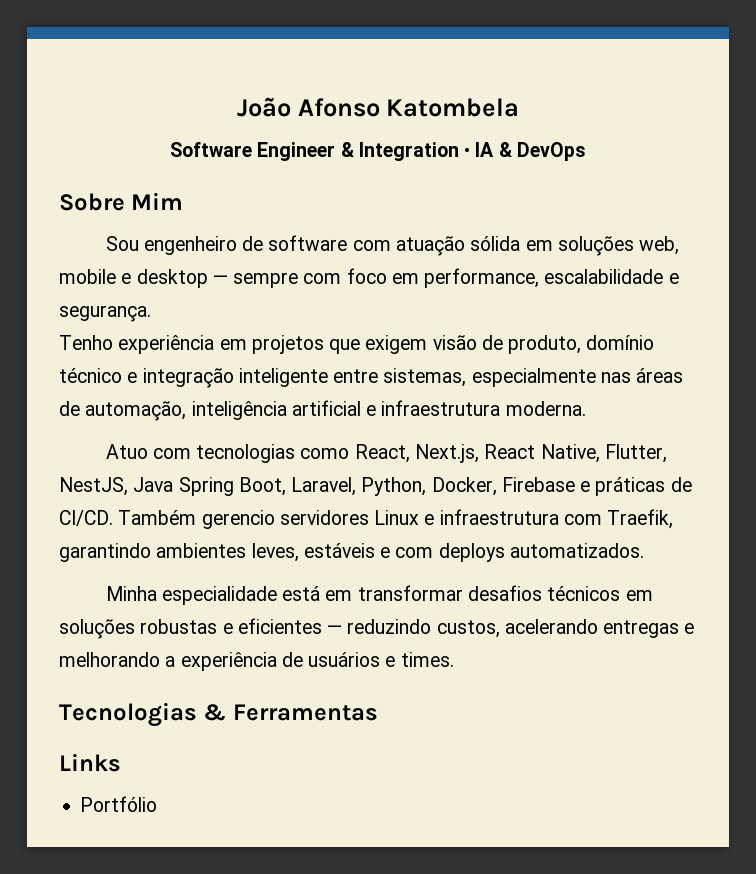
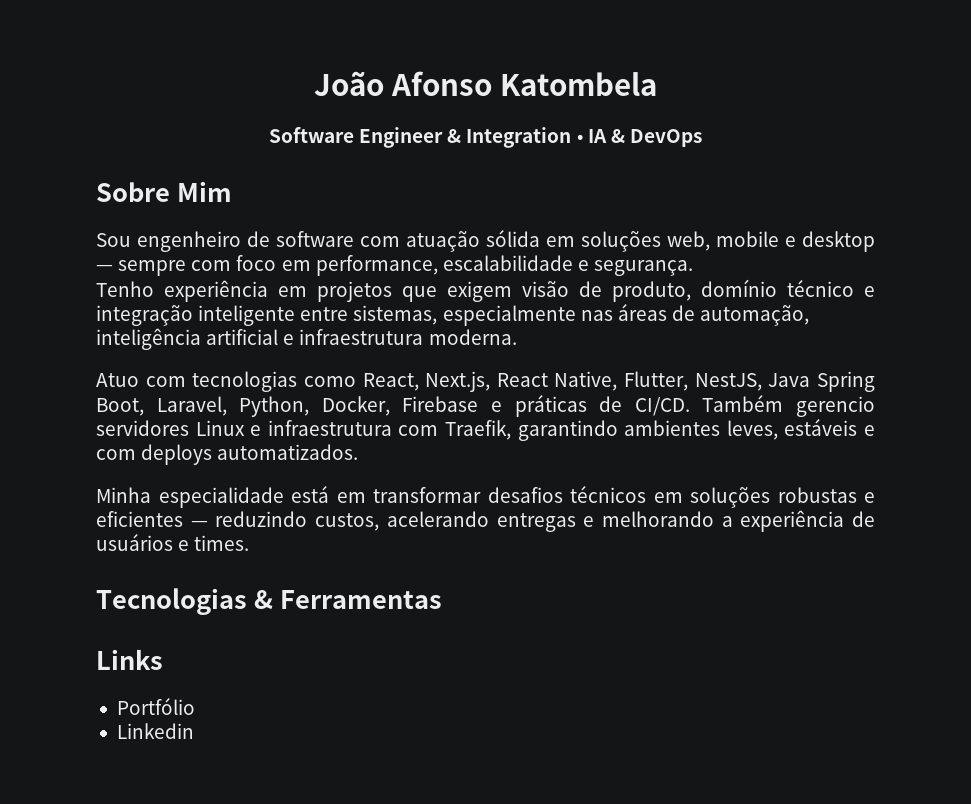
(158, 804) none -> [116,723,194,739] // Linkedin

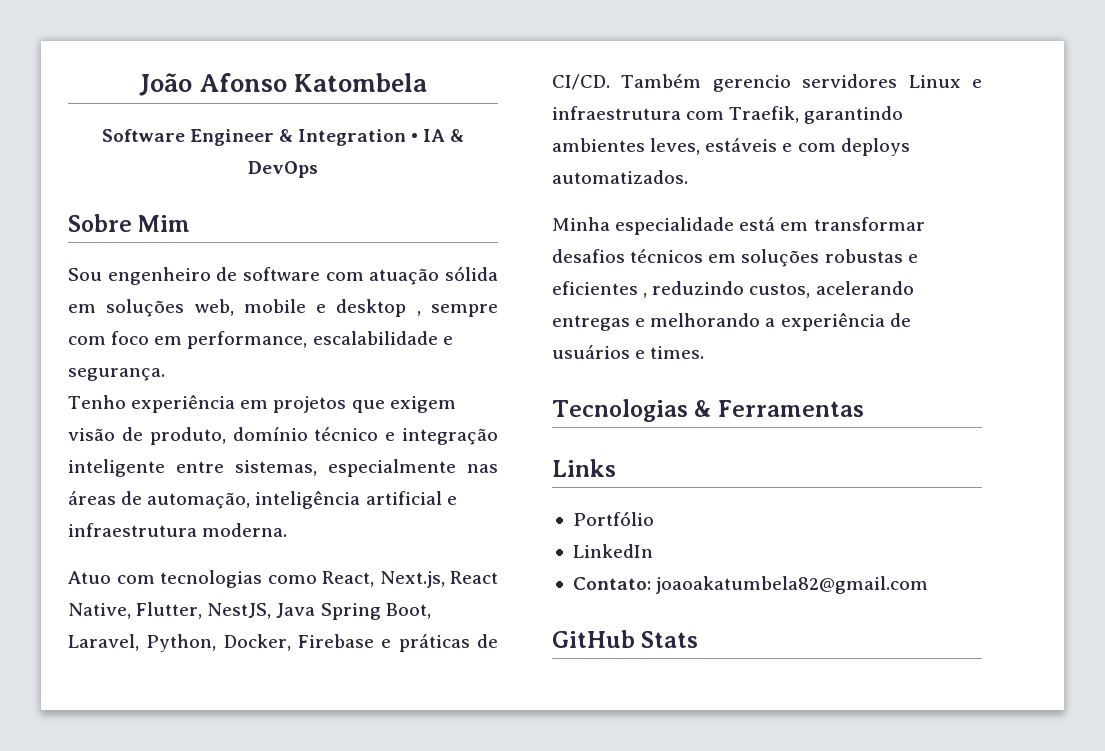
[96,265,113,271] — -> [416,311,421,316] ,
[190,521,208,527] — -> [643,293,648,298] ,
[116,723,194,739] Linkedin -> [572,544,653,558] [572,576,929,594] [552,630,699,648] LinkedIn // Contato: joaoakatumbela82@gmail.com // GitHub Stats

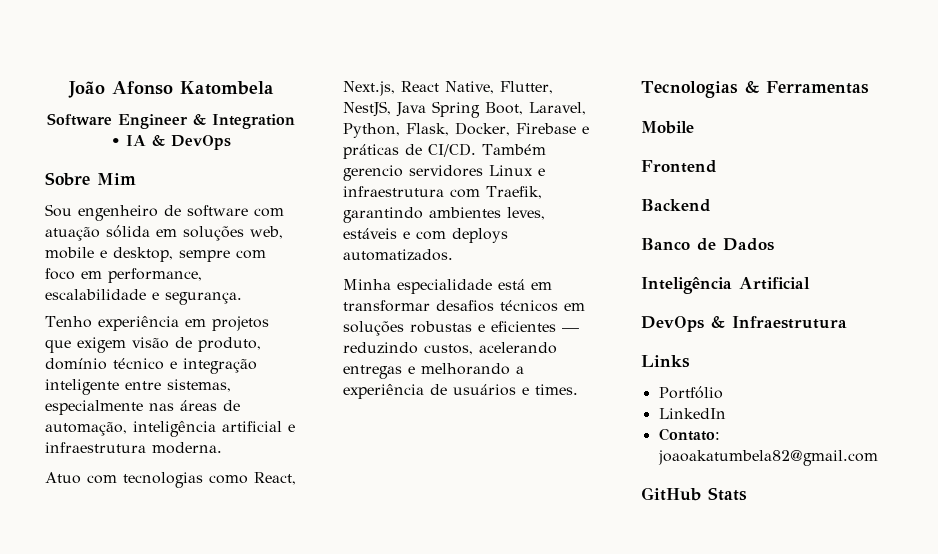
[336,299,421,317] desktop , -> [113,247,173,262] desktop,
(217, 643) none -> [406,123,449,136] Flask,
[643,293,648,298] , -> [562,328,579,332] —
(864, 408) none -> [641,121,694,134] [641,160,717,173] [641,199,711,212] [641,238,774,251] [641,277,810,294] [641,316,847,332] // Mobile // Frontend // Backend // Banco de Dados // Inteligência Artificial // DevOps & Infraestrutura

